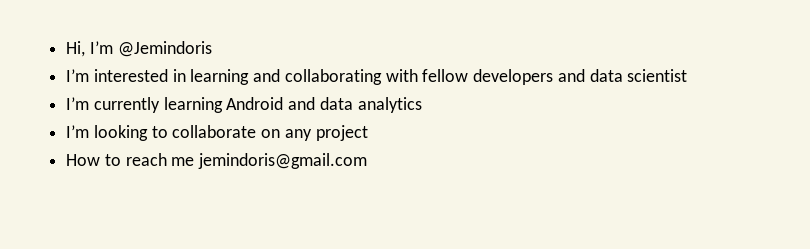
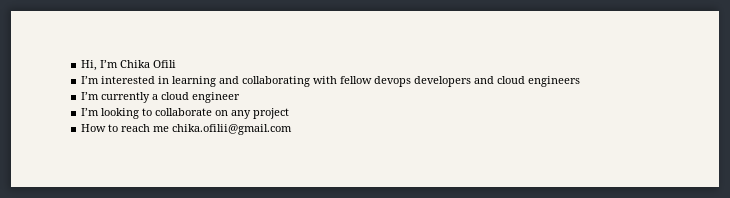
[117,41,212,57] @Jemindoris -> [120,60,177,68] Chika Ofili
(469, 75) none -> [374,76,412,87] devops
[589,69,688,82] data scientist -> [497,76,581,87] cloud engineers
[163,97,422,113] learning Android and data analytics -> [152,92,241,103] a cloud engineer
[198,153,368,169] jemindoris@gmail.com -> [172,124,293,135] chika.ofilii@gmail.com

